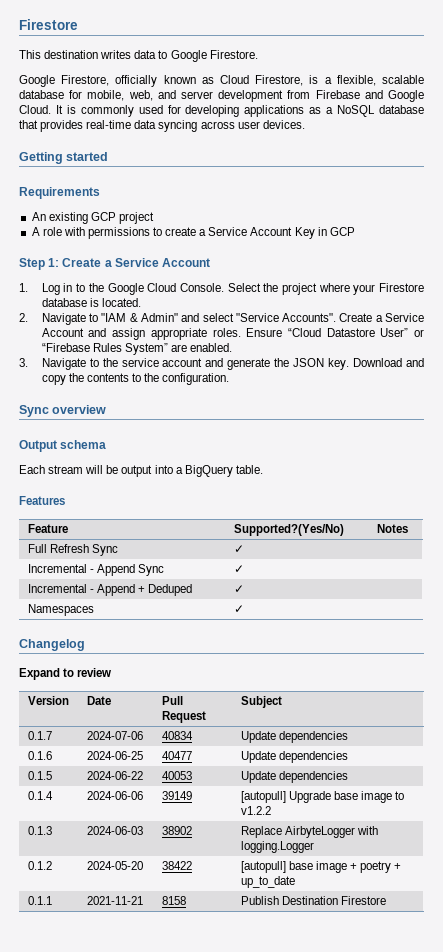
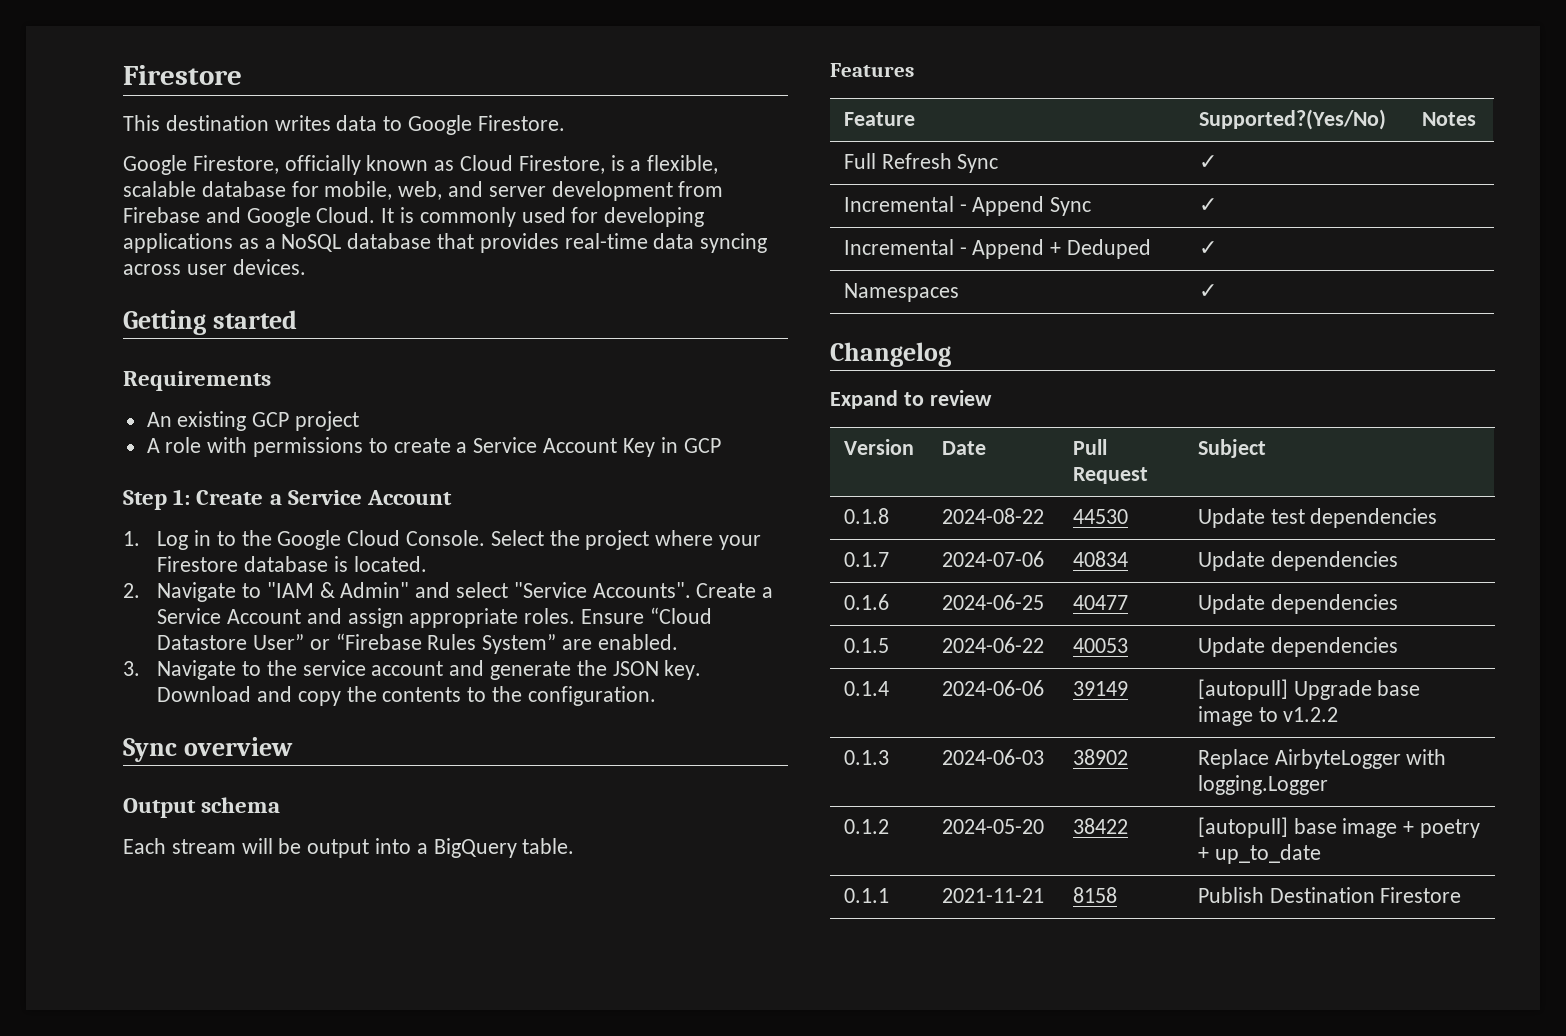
(282, 702) none -> [843,508,889,524] [941,508,1044,524] [1072,509,1128,524] [1197,508,1438,528] // 0.1.8 | 2024-08-22 | 44530 | Update test dependencies

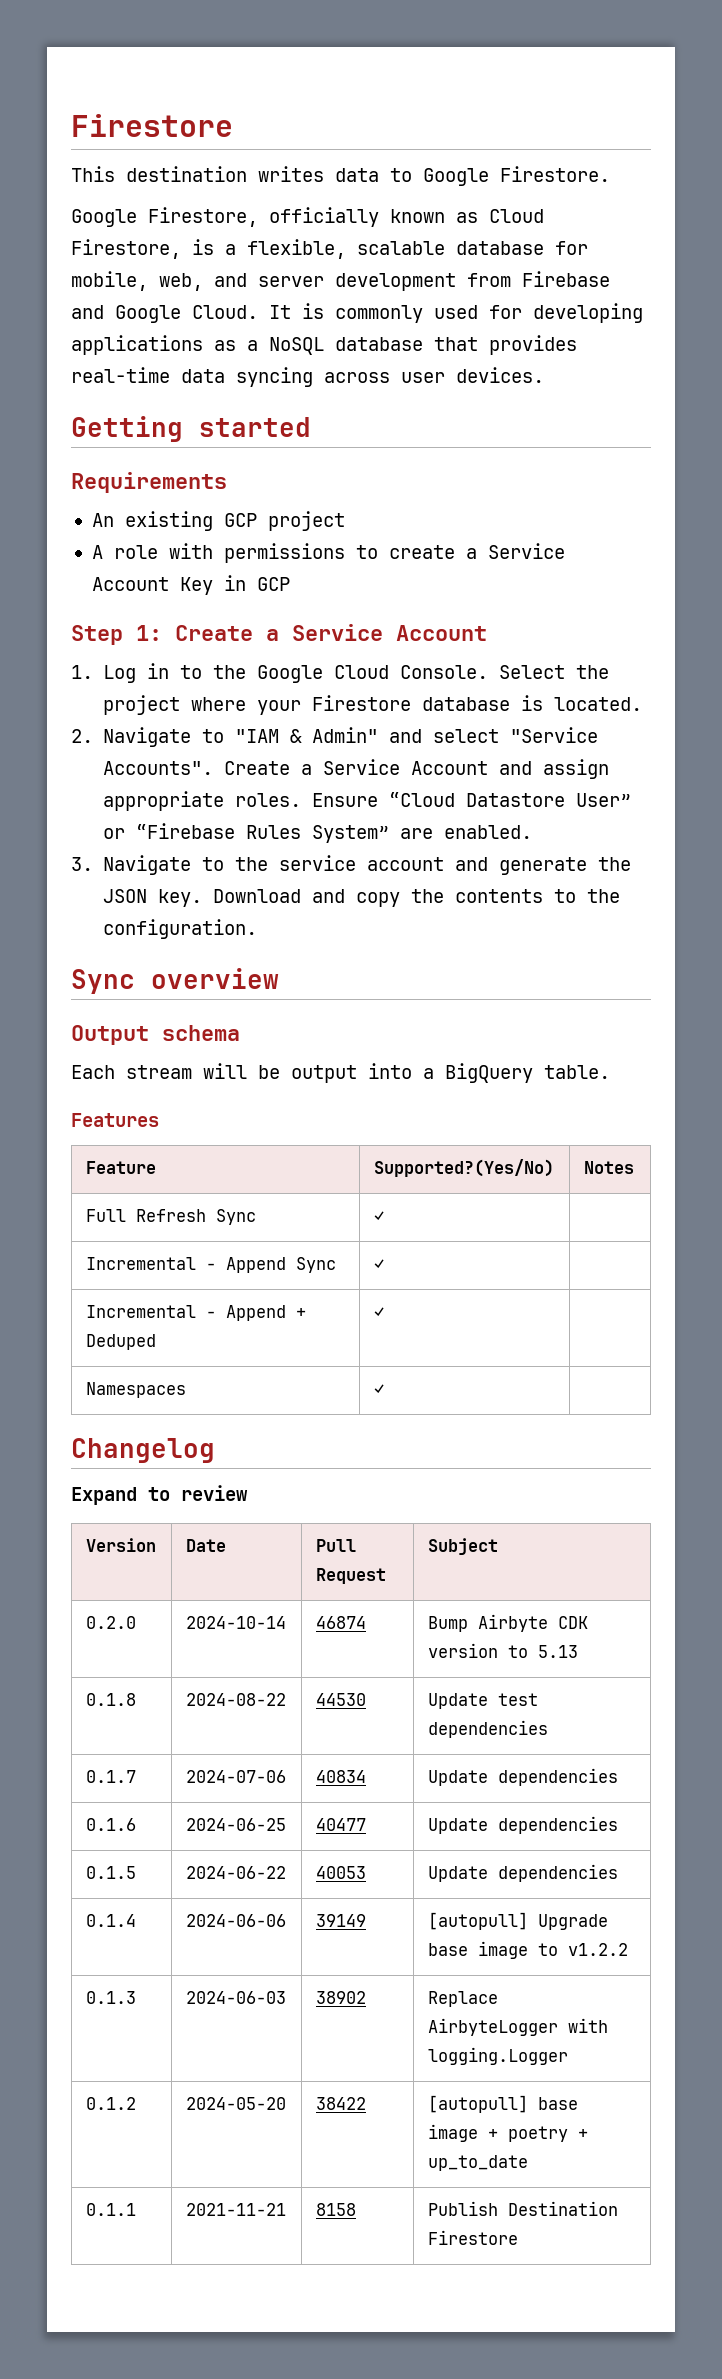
(1266, 448) none -> [85,1616,136,1629] [185,1616,286,1629] [315,1616,366,1629] [427,1614,588,1632] [427,1643,578,1658] // 0.2.0 | 2024-10-14 | 46874 | Bump Airbyte CDK version to 5.13

